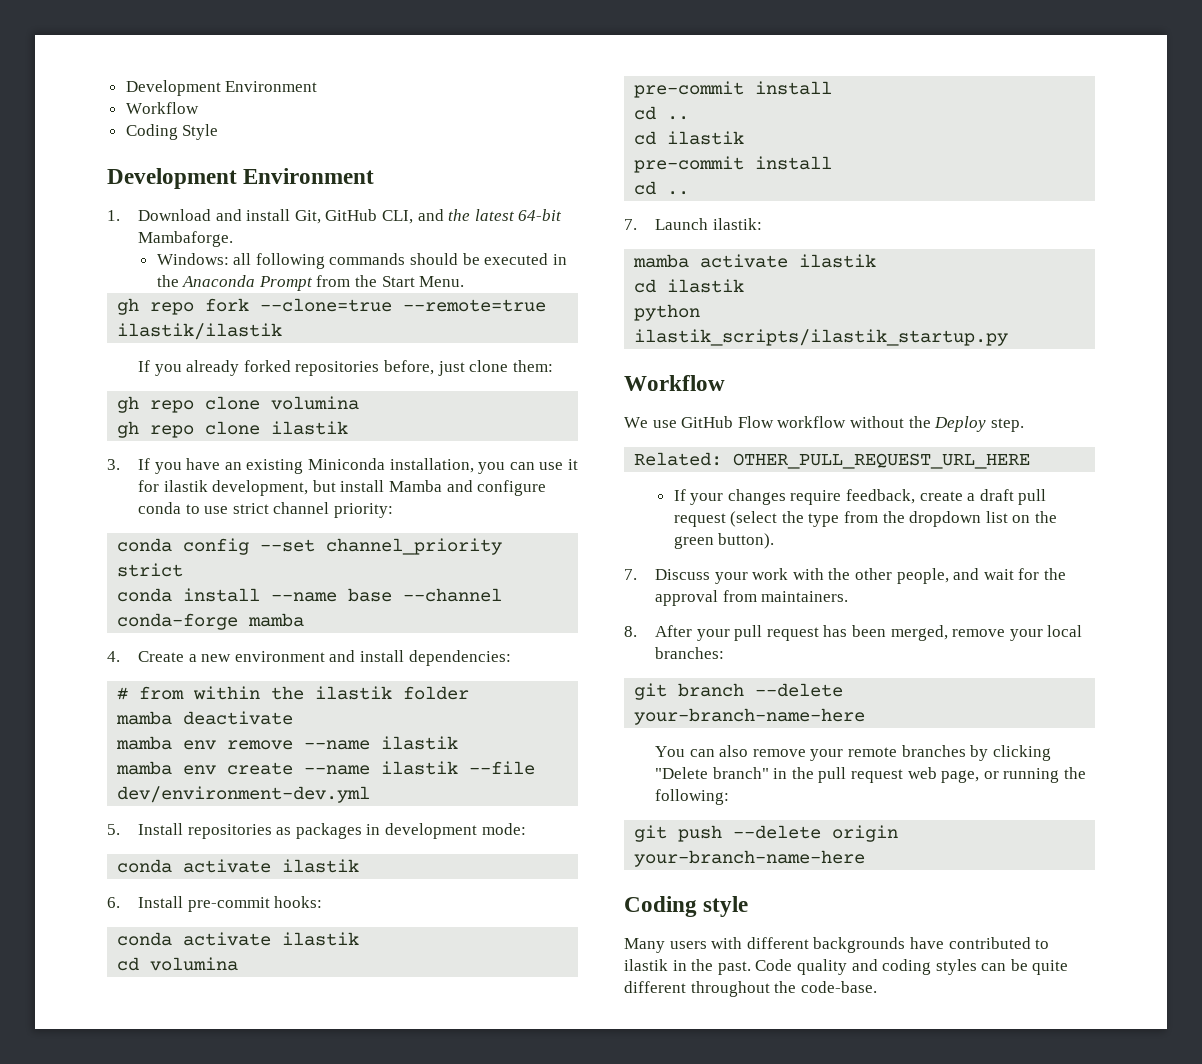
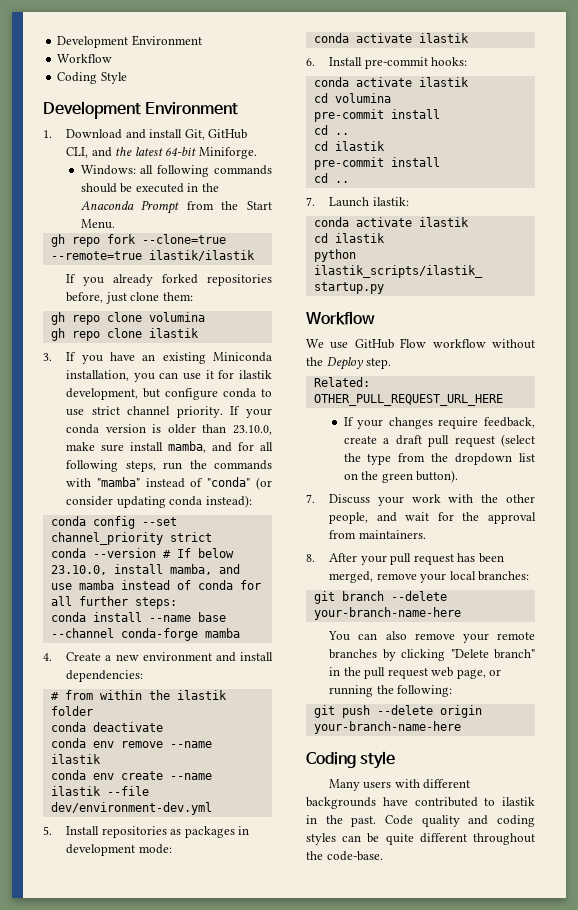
[137,231,233,247] Mambaforge. -> [198,147,257,159] Miniforge.
[340,480,473,492] install Mamba and -> (161, 393) none
[333,503,393,518] priority: -> [176,406,272,418] [66,424,272,435] [66,441,273,453] [66,460,272,472] [66,477,272,490] [66,495,252,508] priority. If your conda version is older than 23.10.0, make sure install mamba, and for all following steps, run the commands with "mamba" instead of "conda" (or consider updating conda instead):
(184, 570) none -> [50,548,234,558] [50,564,240,575] [50,580,261,590] [50,596,177,609] // conda --version # If below 23.10.0, install mamba, and use mamba instead of conda for all further steps:
[116,711,173,725] mamba -> [50,722,86,732] conda
[116,736,173,750] mamba -> [50,738,86,748] conda
[116,761,173,775] mamba -> [50,770,86,780] conda
[633,254,690,268] mamba -> [313,217,349,227] conda

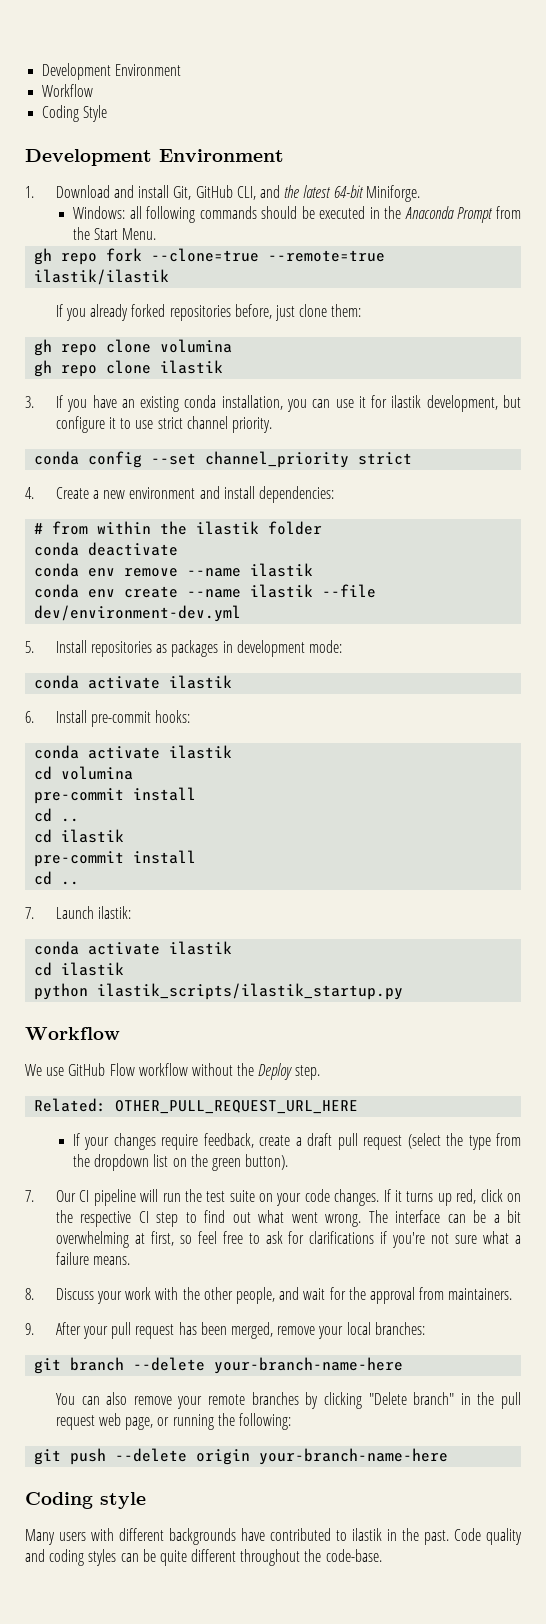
[213,352,272,362] Miniconda -> [184,395,217,408] conda
[223,388,257,398] conda -> [109,417,117,429] it
[230,406,272,418] [66,424,272,435] [66,441,273,453] [66,460,272,472] [66,477,272,490] [66,495,252,508] If your conda version is older than 23.10.0, make sure install mamba, and for all following steps, run the commands with "mamba" instead of "conda" (or consider updating conda instead): -> (273, 425) none
[50,548,234,558] [50,564,240,575] [50,580,261,590] [50,596,177,609] [50,612,226,622] [50,628,240,641] // conda --version # If below 23.10.0, install mamba, and use mamba instead of conda for all further steps: // conda install --name base --channel conda-forge mamba -> (413, 458) none
(315, 498) none -> [55,1189,521,1206] [55,1210,521,1227] [55,1231,522,1248] [55,1252,131,1265] [25,1288,34,1300] Our CI pipeline will run the test suite on your code changes. If it turns up red, click on the respective CI step to find out what went wrong. The interface can be a bit overwhelming at first, so feel free to ask for clarifications if you're not sure what a failure means. // 8.
[306,554,315,562] 8. -> [25,1323,34,1335] 9.

